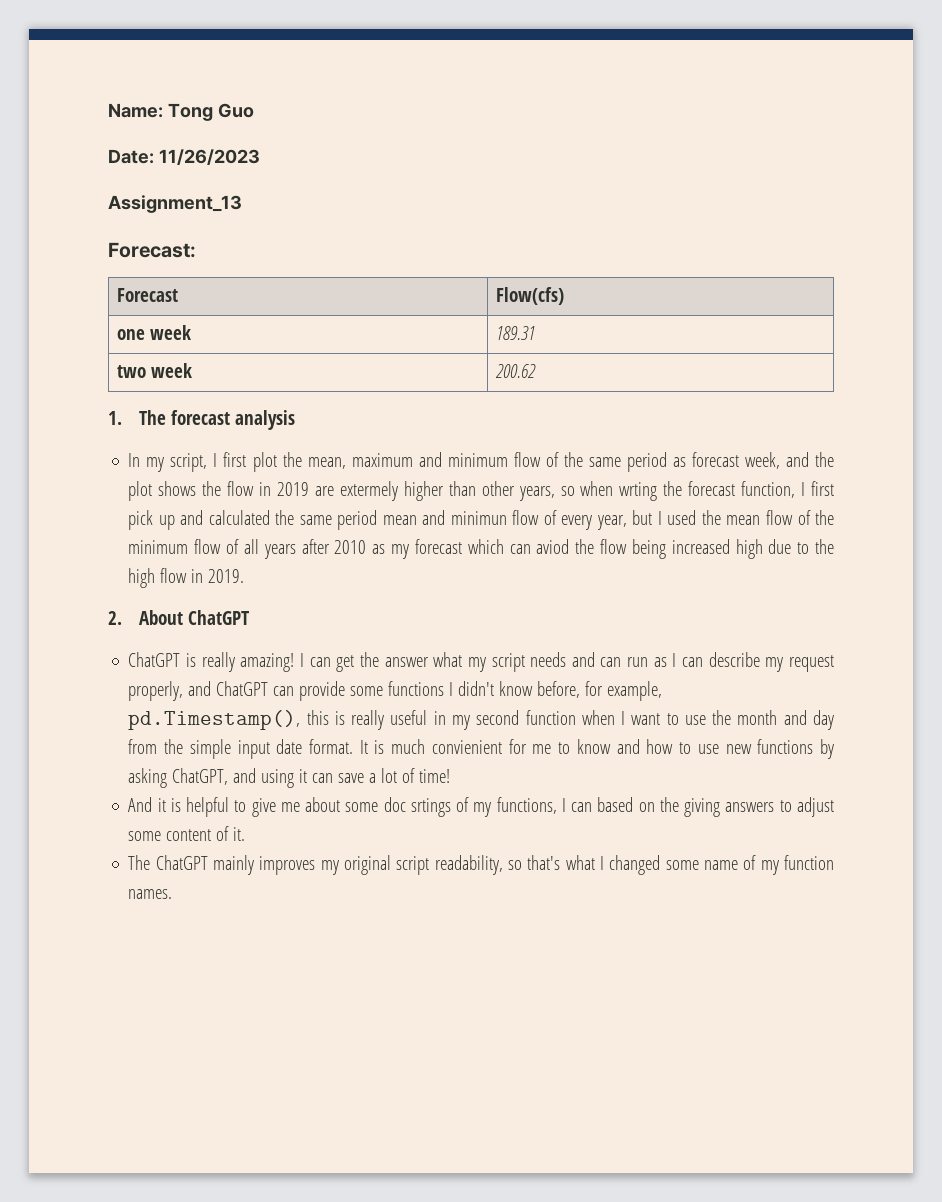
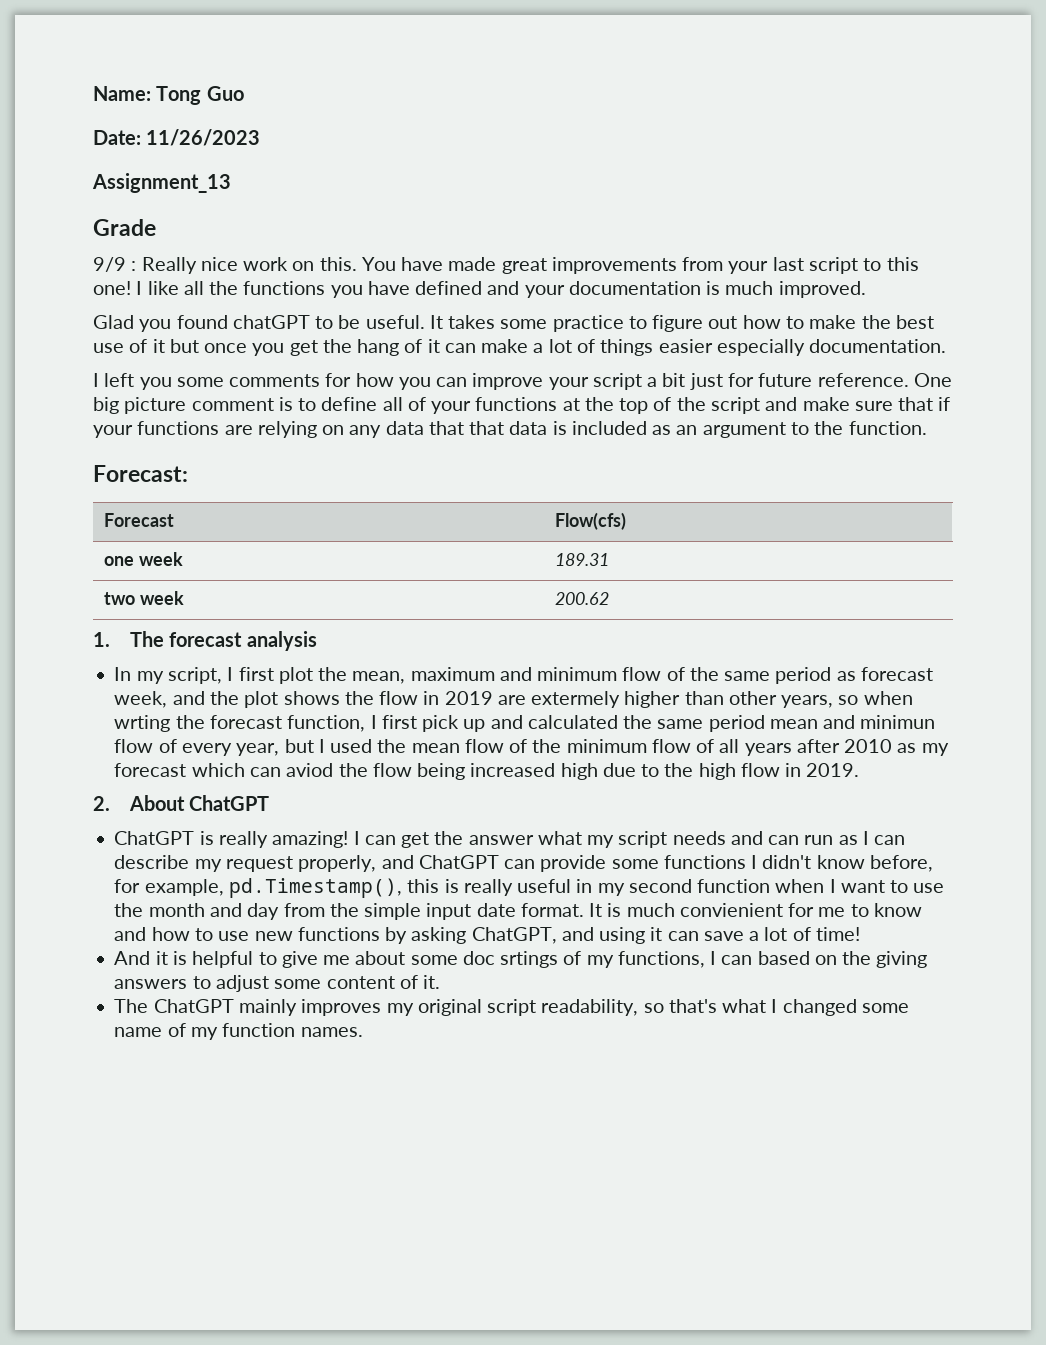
(242, 204) none -> [93,219,156,236] [93,257,919,274] [93,281,866,298] [93,315,934,332] [93,339,947,356] [93,373,952,390] [93,397,951,414] [93,421,927,438] // Grade // 9/9 : Really nice work on this. You have made great improvements from your last script to this one! I like all the functions you have defined and your documentation is much improved. // Glad you found chatGPT to be useful. It takes some practice to figure out how to make the best use of it but once you get the hang of it can make a lot of things easier especially documentation. // I left you some comments for how you can improve your script a bit just for future reference. One big picture comment is to define all of your functions at the top of the script and make sure that if your functions are relying on any data that that data is included as an argument to the function.

